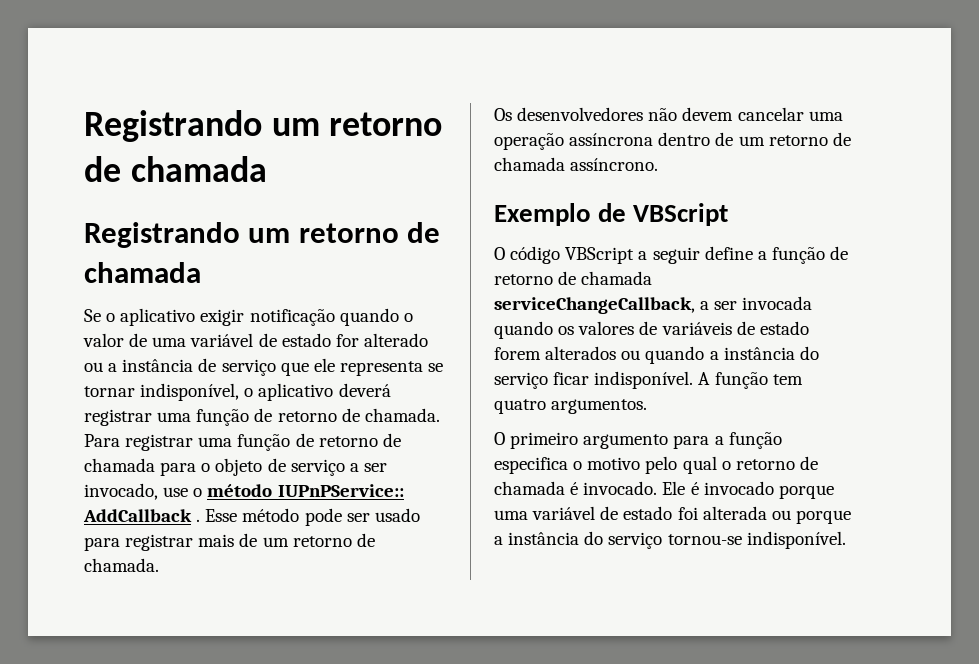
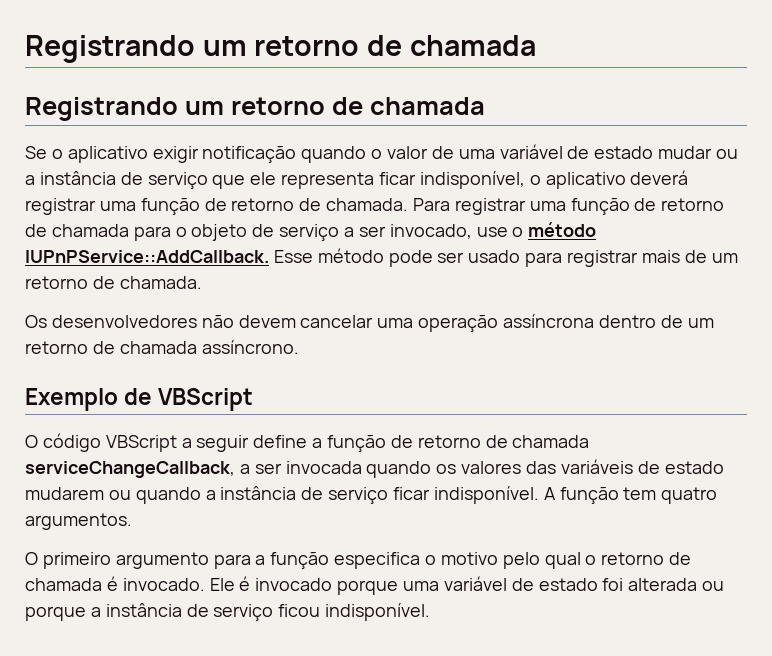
[335,333,428,347] for alterado -> [658,146,713,159] mudar
[428,363,444,372] [84,386,135,397] se tornar -> [379,172,417,185] ficar
[277,484,404,497] [83,509,201,522] IUPnPService:: AddCallback . -> [25,250,269,263] IUPnPService::AddCallback.
[639,321,658,335] de -> [526,461,557,474] das
[494,346,617,360] forem alterados -> [25,487,104,500] mudarem
[799,346,819,360] do -> [301,487,324,500] de
[584,531,742,549] do serviço tornou-se -> [186,604,321,621] de serviço ficou

